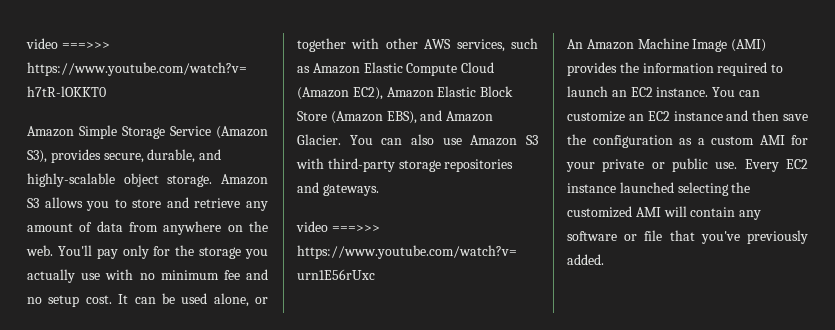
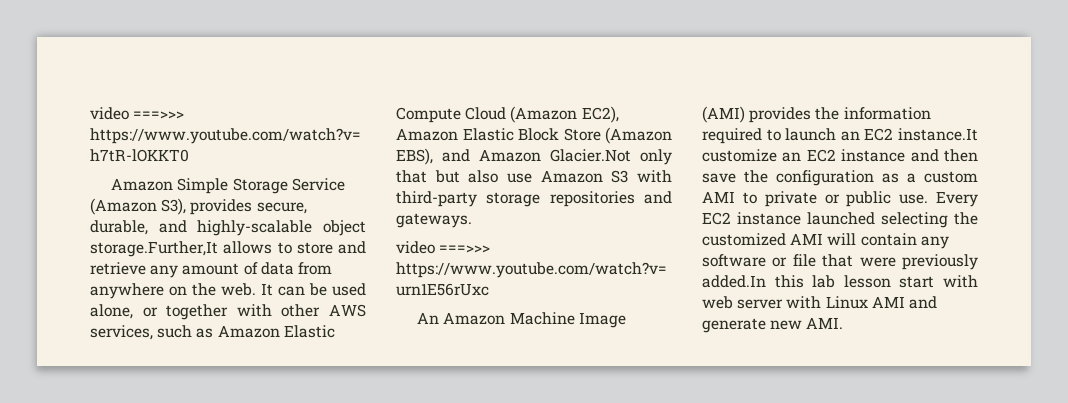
[167,174,268,187] [27,197,110,211] storage. Amazon S3 allows you -> [90,241,273,257] storage.Further,It allows
[57,245,268,259] [27,269,268,283] [27,295,112,307] You'll pay only for the storage you actually use with no minimum fee and no setup cost. -> (256, 289) none
[297,134,403,145] Glacier. You can -> [550,149,672,165] [396,170,460,183] Glacier.Not only that but
[656,87,760,97] instance. You can -> [898,128,978,141] instance.It
[791,135,808,145] [566,162,595,172] for your -> [742,192,757,204] to
[700,230,808,244] [567,254,604,265] you've previously added. -> [859,254,978,270] [702,275,978,288] [702,296,937,309] [702,317,844,333] were previously added.In this lab lesson start with web server with Linux AMI and generate new AMI.

